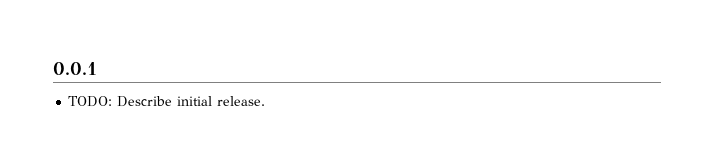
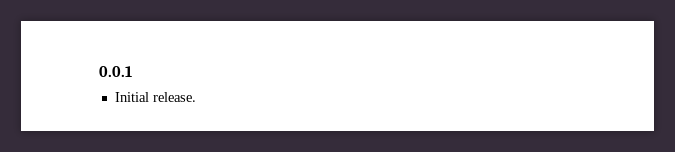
[68,96,213,107] TODO: Describe initial -> [114,92,149,102] Initial

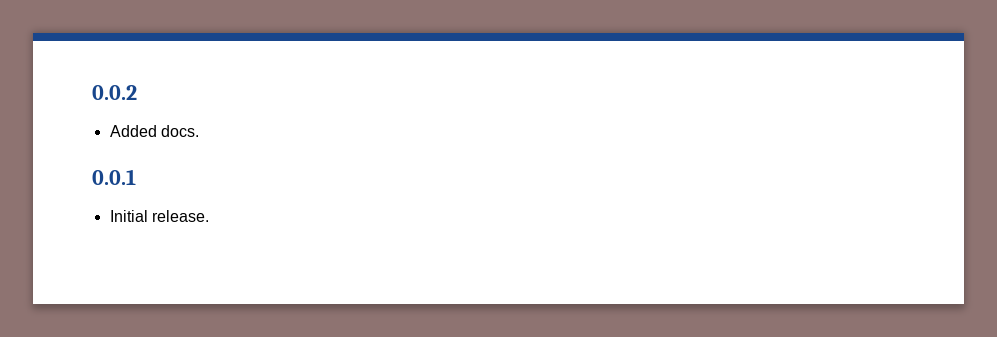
(99, 71) none -> [92,85,137,100] [109,125,199,137] 0.0.2 // Added docs. //

